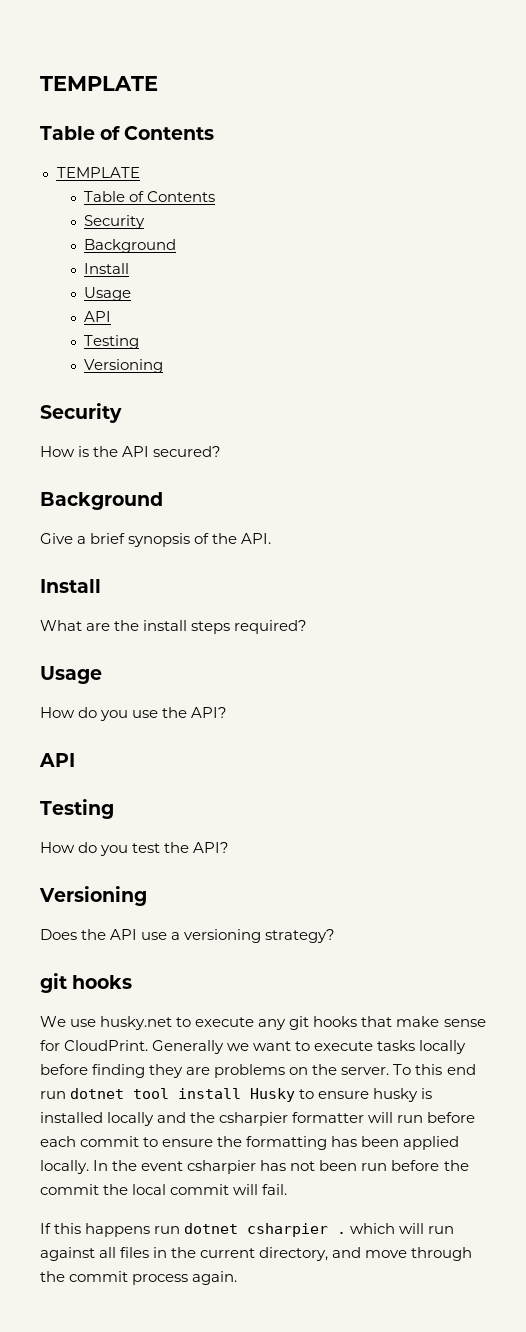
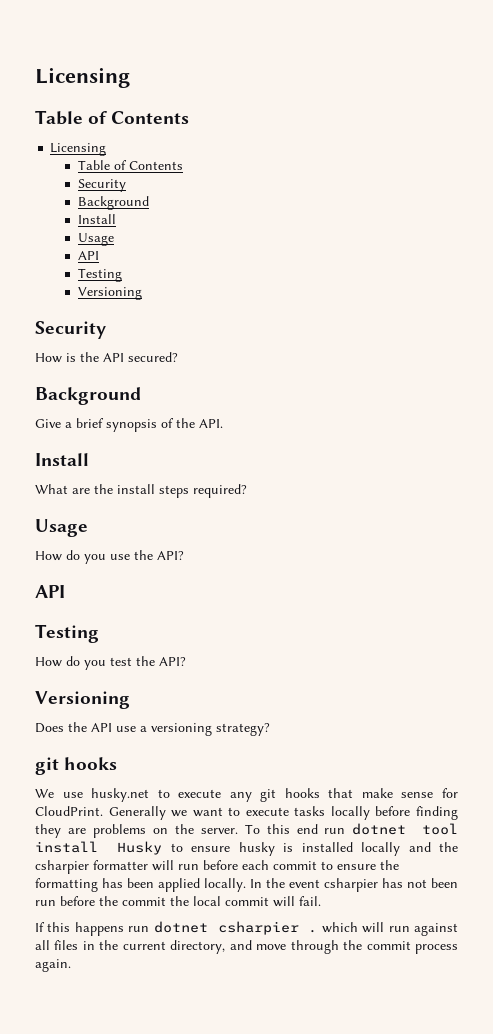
[40,76,158,91] [40,126,215,140] [56,167,140,178] TEMPLATE // Table of Contents // TEMPLATE -> [35,67,130,88] [35,110,190,125] [50,143,107,156] Licensing // Table of Contents // Licensing

